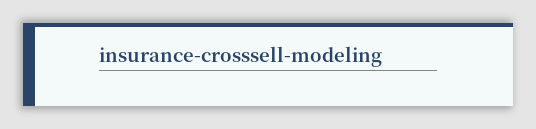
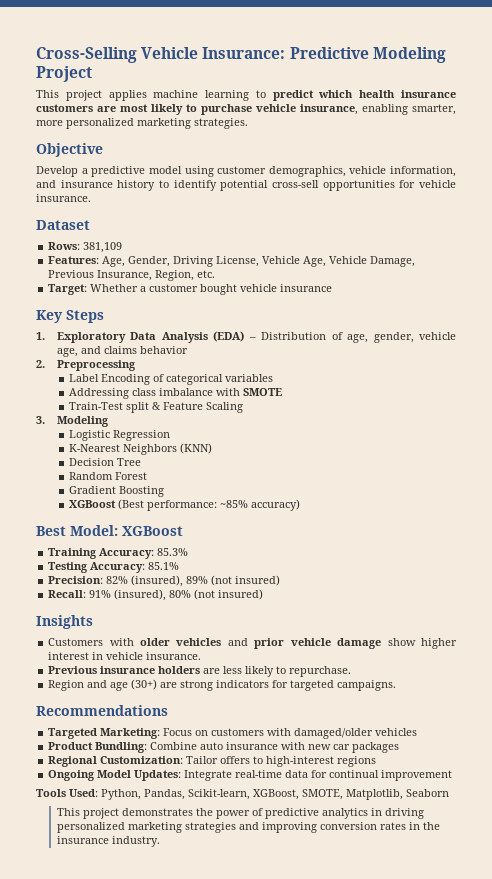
[99,46,382,67] insurance-crosssell-modeling -> [36,47,446,63] [36,66,92,82] [36,90,456,101] [36,104,456,115] [36,118,248,129] [36,143,103,157] [36,166,456,177] [36,180,457,191] [36,194,91,202] [36,220,90,230] [48,242,123,253] [48,256,416,267] [48,270,216,281] [48,284,333,295] [36,310,104,323] [36,331,456,343] [56,346,188,357] [36,360,136,371] [69,374,274,385] [69,388,283,399] [69,402,244,413] [36,416,109,427] [69,430,171,441] [69,443,213,455] [69,458,142,466] [69,472,148,480] [69,486,165,497] [69,499,301,511] [36,525,183,536] [48,548,189,559] [48,562,180,573] [48,575,281,587] [48,589,264,601] [36,615,93,629] [48,638,458,649] [48,652,202,660] [48,666,352,677] [48,679,397,691] [36,705,168,716] [48,728,418,739] [48,742,400,753] [48,756,377,767] [48,770,453,781] [36,789,449,800] [56,808,424,819] [56,822,440,833] [56,836,160,847] Cross-Selling Vehicle Insurance: Predictive Modeling Project // This project applies machine learning to predict which health insurance customers are most likely to purchase vehicle insurance, enabling smarter, more personalized marketing strategies. // Objective // Develop a predictive model using customer demographics, vehicle information, and insurance history to identify potential cross-sell opportunities for vehicle insurance. // Dataset // Rows: 381,109 // Features: Age, Gender, Driving License, Vehicle Age, Vehicle Damage, Previous Insurance, Region, etc. // Target: Whether a customer bought vehicle insurance // Key Steps // 1. Exploratory Data Analysis (EDA) – Distribution of age, gender, vehicle age, and claims behavior // 2. Preprocessing // Label Encoding of categorical variables // Addressing class imbalance with SMOTE // Train-Test split & Feature Scaling // 3. Modeling // Logistic Regression // K-Nearest Neighbors (KNN) // Decision Tree // Random Forest // Gradient Boosting // XGBoost (Best performance: ~85% accuracy) // Best Model: XGBoost // Training Accuracy: 85.3% // Testing Accuracy: 85.1% // Precision: 82% (insured), 89% (not insured) // Recall: 91% (insured), 80% (not insured) // Insights // Customers with older vehicles and prior vehicle damage show higher interest in vehicle insurance. // Previous insurance holders are less likely to repurchase. // Region and age (30+) are strong indicators for targeted campaigns. // Recommendations // Targeted Marketing: Focus on customers with damaged/older vehicles // Product Bundling: Combine auto insurance with new car packages // Regional Customization: Tailor offers to high-interest regions // Ongoing Model Updates: Integrate real-time data for continual improvement // Tools Used: Python, Pandas, Scikit-learn, XGBoost, SMOTE, Matplotlib, Seaborn // This project demonstrates the power of predictive analytics in driving personalized marketing strategies and improving conversion rates in the insurance industry.

